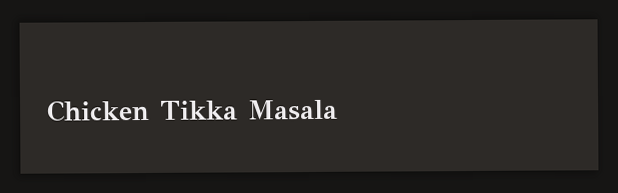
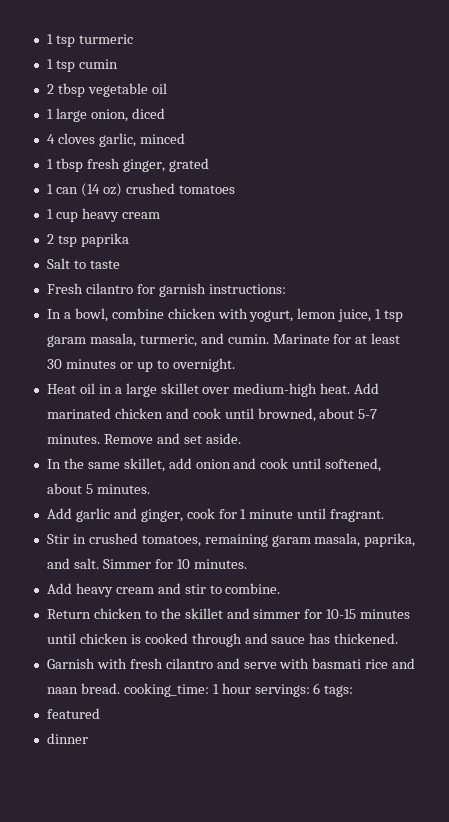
[47,99,338,122] Chicken Tikka Masala -> [46,34,133,47] [46,59,118,72] [46,83,167,97] [46,108,165,122] [46,133,185,147] [46,158,209,172] [46,183,235,197] [46,208,160,222] [46,233,129,247] [46,258,120,269] [46,283,286,297] [46,308,404,322] [46,333,401,347] [46,358,235,372] [46,383,380,397] [46,408,378,422] [46,433,241,444] [46,458,382,472] [46,483,150,494] [46,508,385,522] [46,533,416,547] [46,558,247,569] [46,583,281,597] [46,608,411,619] [46,633,399,647] [46,658,416,669] [46,683,354,697] [46,708,100,719] [46,733,88,744] 1 tsp turmeric // 1 tsp cumin // 2 tbsp vegetable oil // 1 large onion, diced // 4 cloves garlic, minced // 1 tbsp fresh ginger, grated // 1 can (14 oz) crushed tomatoes // 1 cup heavy cream // 2 tsp paprika // Salt to taste // Fresh cilantro for garnish instructions: // In a bowl, combine chicken with yogurt, lemon juice, 1 tsp garam masala, turmeric, and cumin. Marinate for at least 30 minutes or up to overnight. // Heat oil in a large skillet over medium-high heat. Add marinated chicken and cook until browned, about 5-7 minutes. Remove and set aside. // In the same skillet, add onion and cook until softened, about 5 minutes. // Add garlic and ginger, cook for 1 minute until fragrant. // Stir in crushed tomatoes, remaining garam masala, paprika, and salt. Simmer for 10 minutes. // Add heavy cream and stir to combine. // Return chicken to the skillet and simmer for 10-15 minutes until chicken is cooked through and sauce has thickened. // Garnish with fresh cilantro and serve with basmati rice and naan bread. cooking_time: 1 hour servings: 6 tags: // featured // dinner

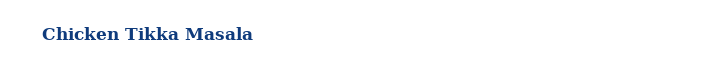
[46,34,133,47] [46,59,118,72] [46,83,167,97] [46,108,165,122] [46,133,185,147] [46,158,209,172] [46,183,235,197] [46,208,160,222] [46,233,129,247] [46,258,120,269] [46,283,286,297] [46,308,404,322] [46,333,401,347] [46,358,235,372] [46,383,380,397] [46,408,378,422] [46,433,241,444] [46,458,382,472] [46,483,150,494] [46,508,385,522] [46,533,416,547] [46,558,247,569] [46,583,281,597] [46,608,411,619] [46,633,399,647] [46,658,416,669] [46,683,354,697] [46,708,100,719] [46,733,88,744] 1 tsp turmeric // 1 tsp cumin // 2 tbsp vegetable oil // 1 large onion, diced // 4 cloves garlic, minced // 1 tbsp fresh ginger, grated // 1 can (14 oz) crushed tomatoes // 1 cup heavy cream // 2 tsp paprika // Salt to taste // Fresh cilantro for garnish instructions: // In a bowl, combine chicken with yogurt, lemon juice, 1 tsp garam masala, turmeric, and cumin. Marinate for at least 30 minutes or up to overnight. // Heat oil in a large skillet over medium-high heat. Add marinated chicken and cook until browned, about 5-7 minutes. Remove and set aside. // In the same skillet, add onion and cook until softened, about 5 minutes. // Add garlic and ginger, cook for 1 minute until fragrant. // Stir in crushed tomatoes, remaining garam masala, paprika, and salt. Simmer for 10 minutes. // Add heavy cream and stir to combine. // Return chicken to the skillet and simmer for 10-15 minutes until chicken is cooked through and sauce has thickened. // Garnish with fresh cilantro and serve with basmati rice and naan bread. cooking_time: 1 hour servings: 6 tags: // featured // dinner -> [42,27,253,40] Chicken Tikka Masala

